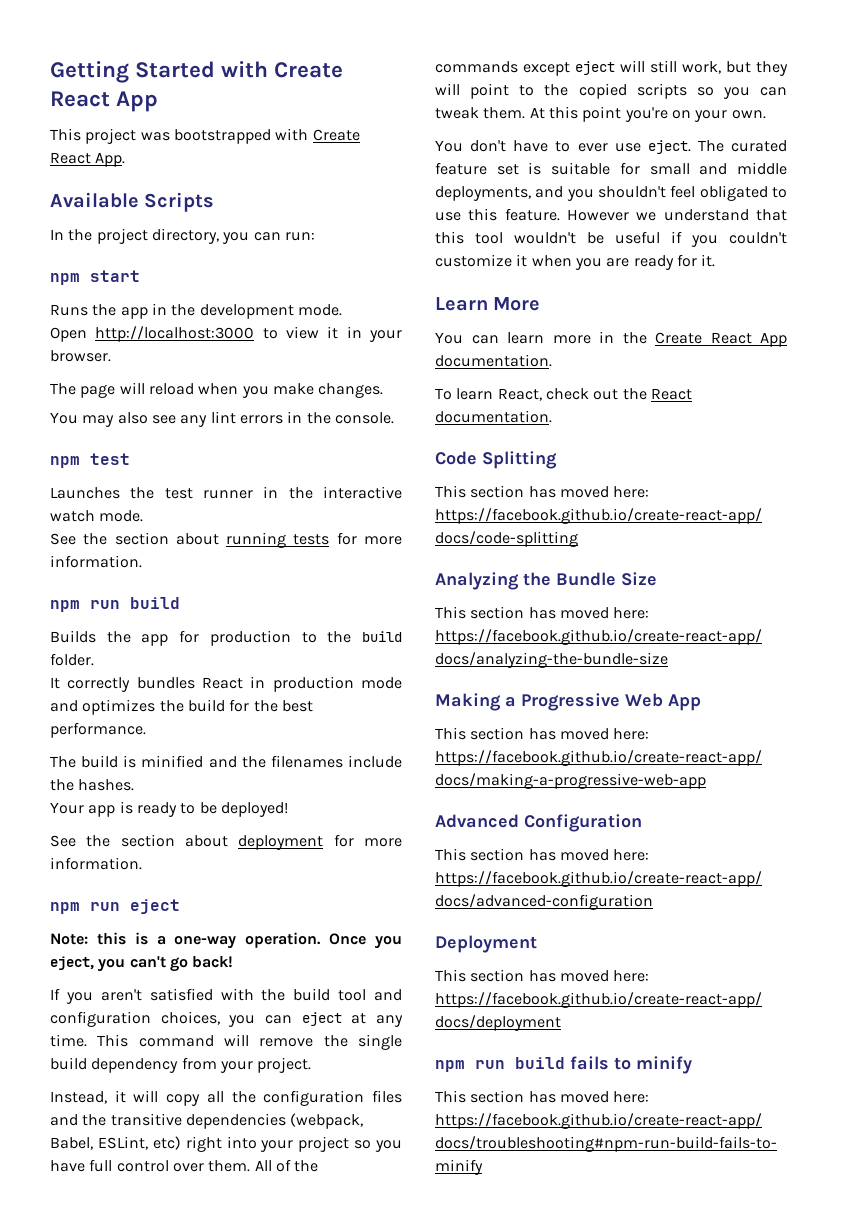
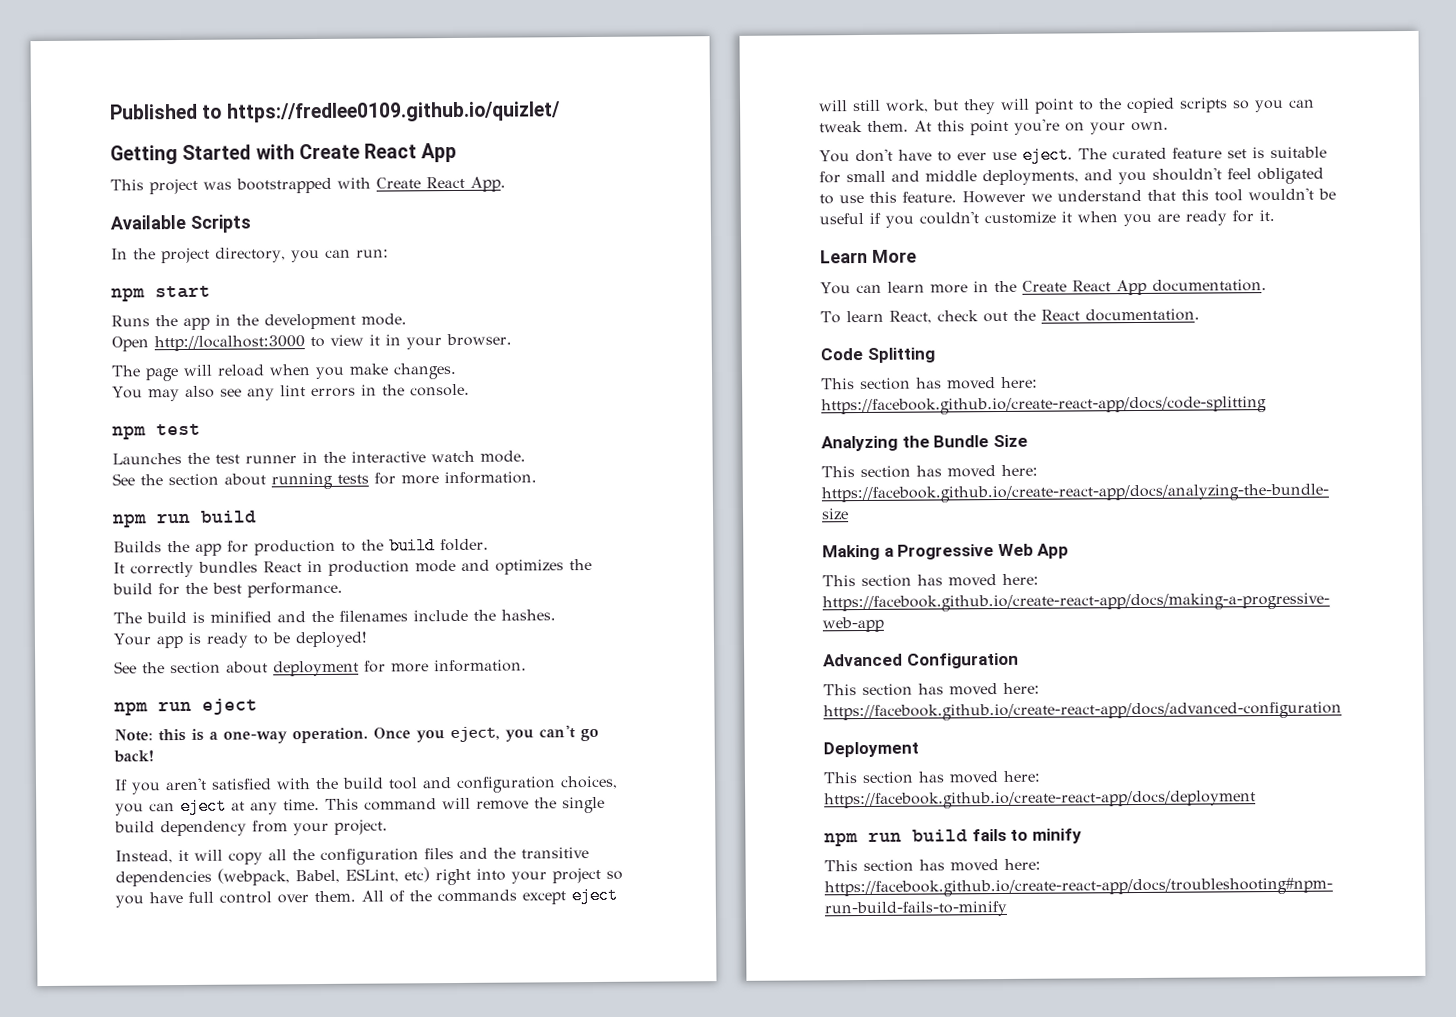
(50, 72) none -> [110,101,561,123] Published to https://fredlee0109.github.io/quizlet/ //

